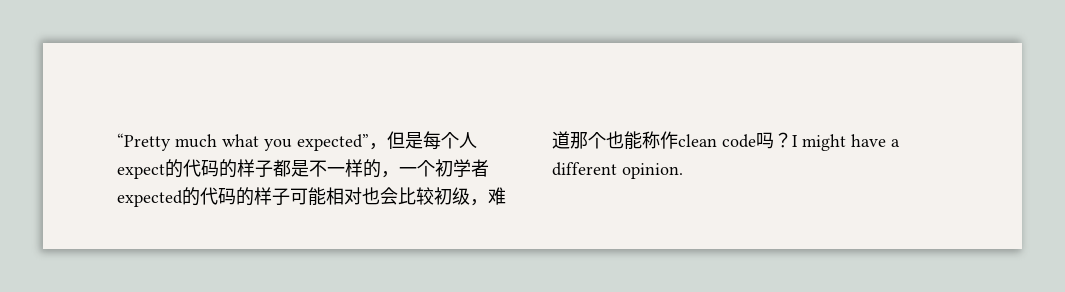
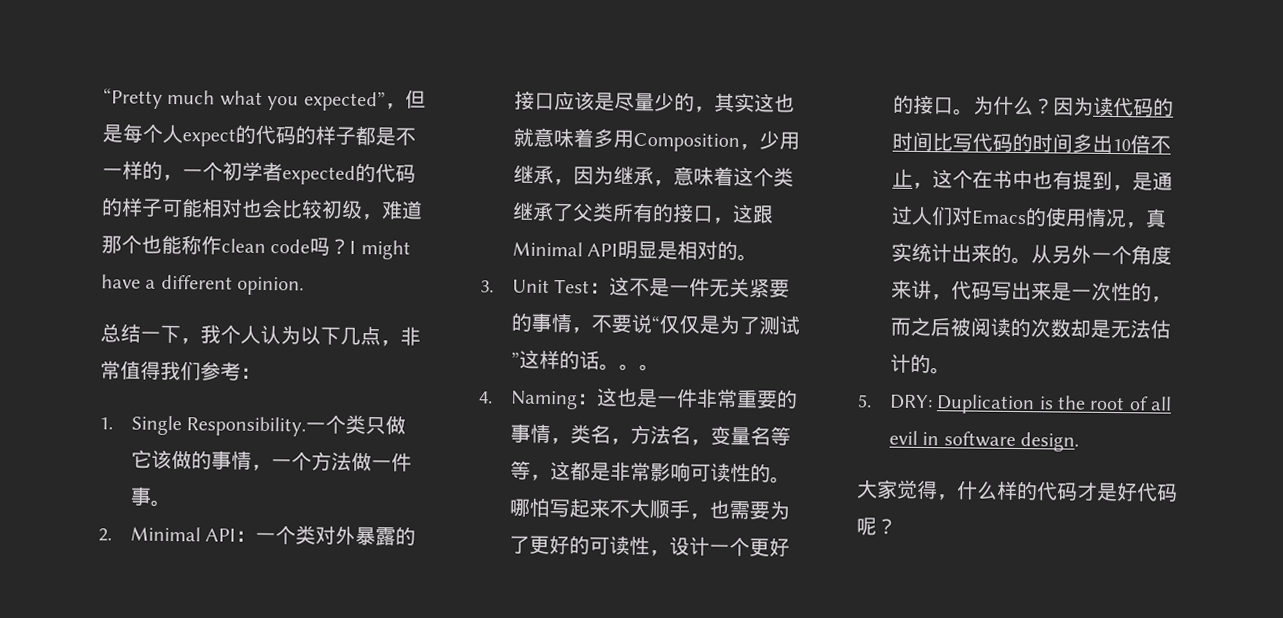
(683, 171) none -> [100,323,421,347] [100,360,261,381] [99,414,407,437] [130,449,412,472] [129,486,171,508] [98,525,417,546] [513,90,795,113] [512,127,800,153] [512,164,794,187] [511,201,774,224] [511,240,759,262] [480,276,791,298] [510,312,800,335] [510,349,660,372] [478,387,798,410] [509,423,791,446] [509,460,791,484] [508,497,790,520] [508,535,790,557] [892,94,1174,117] [891,131,1171,154] [891,168,1173,192] [890,205,1167,229] [890,242,1172,265] [890,279,1172,303] [889,316,1171,339] [889,353,951,375] [857,394,1173,415] [888,430,1079,452] [856,479,1178,502] [856,517,897,536] // 总结一下，我个人认为以下几点，非常值得我们参考： // 1. Single Responsibility.一个类只做它该做的事情，一个方法做一件事。 // 2. Minimal API：一个类对外暴露的接口应该是尽量少的，其实这也就意味着多用Composition，少用继承，因为继承，意味着这个类继承了父类所有的接口，这跟Minimal API明显是相对的。 // 3. Unit Test：这不是一件无关紧要的事情，不要说“仅仅是为了测试”这样的话。。。 // 4. Naming：这也是一件非常重要的事情，类名，方法名，变量名等等，这都是非常影响可读性的。哪怕写起来不大顺手，也需要为了更好的可读性，设计一个更好的接口。为什么？因为读代码的时间比写代码的时间多出10倍不止，这个在书中也有提到，是通过人们对Emacs的使用情况，真实统计出来的。从另外一个角度来讲，代码写出来是一次性的，而之后被阅读的次数却是无法估计的。 // 5. DRY: Duplication is the root of all evil in software design. // 大家觉得，什么样的代码才是好代码呢？

